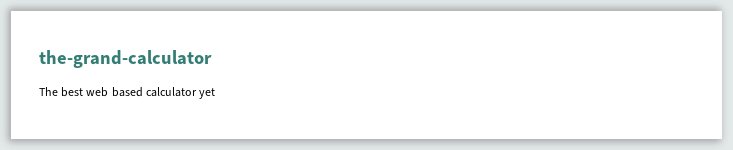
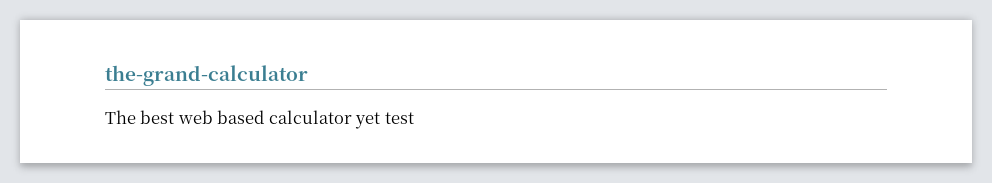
(216, 93) none -> [384,112,414,124] test

